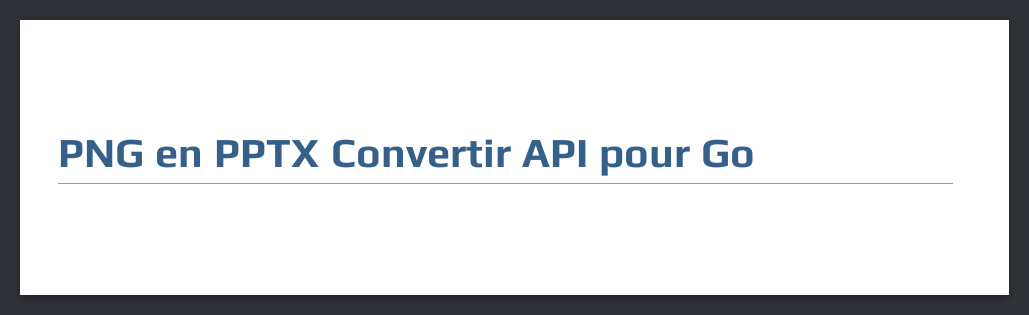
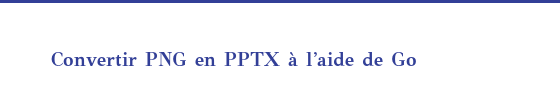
(58, 153) none -> [51,51,137,67] Convertir
[330,139,691,176] Convertir API pour -> [288,52,383,67] à l’aide de

